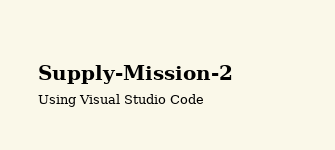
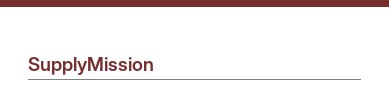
[38,65,233,84] [38,94,204,107] Supply-Mission-2 // Using Visual Studio Code -> [28,57,154,75] SupplyMission

